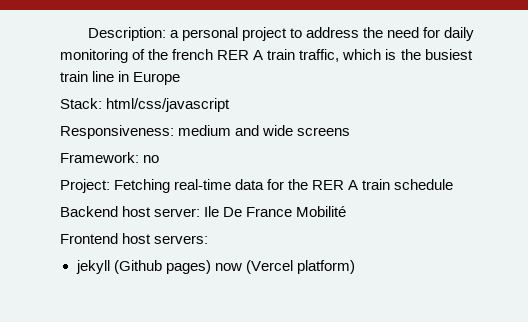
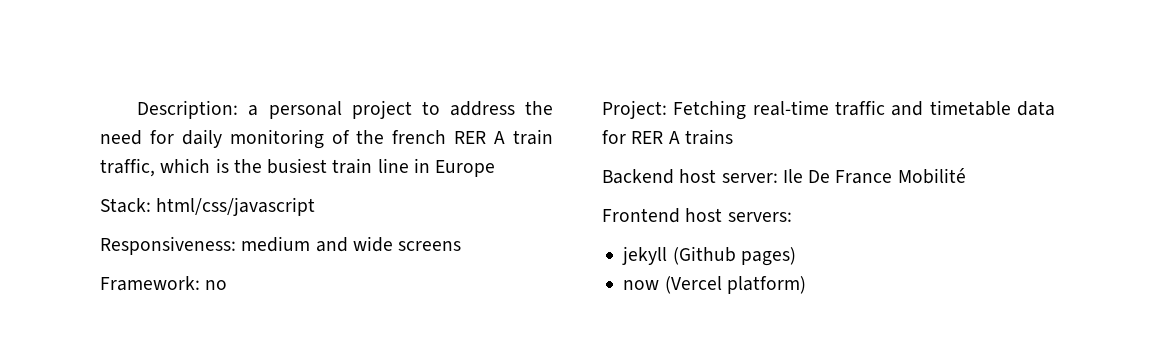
(232, 184) none -> [835,100,1011,116] traffic and timetable
[288,179,454,190] the RER A train schedule -> [631,129,733,145] RER A trains
(211, 267) none -> (796, 256) //

